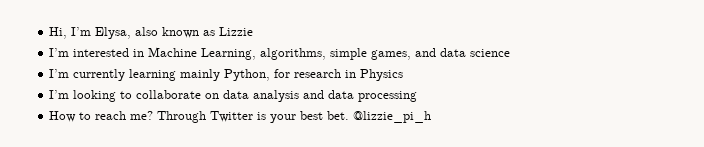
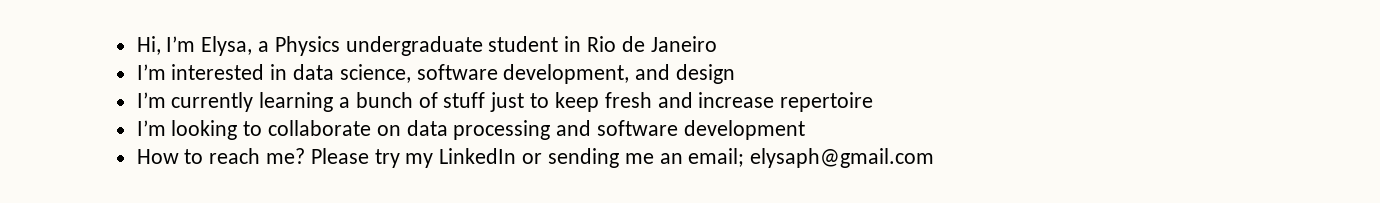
[135,27,254,38] [49,47,511,60] [49,69,404,81] also known as Lizzie // I’m interested in Machine Learning, algorithms, simple games, and data science // I’m currently learning mainly Python, for research in Physics -> [258,36,717,56] [136,64,736,84] [136,92,874,112] a Physics undergraduate student in Rio de Janeiro // I’m interested in data science, software development, and design // I’m currently learning a bunch of stuff just to keep fresh and increase repertoire
[253,90,418,102] analysis and data processing -> [453,120,805,140] processing and software development
[157,111,432,123] Through Twitter is your best bet. @lizzie_pi_h -> [310,148,935,168] Please try my LinkedIn or sending me an email; elysaph@gmail.com

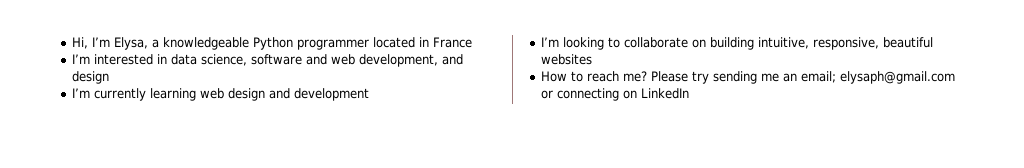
[274,36,717,56] Physics undergraduate student in Rio de Janeiro -> [163,37,473,50] knowledgeable Python programmer located in France
(498, 72) none -> [306,54,356,65] and web
[339,92,874,112] a bunch of stuff just to keep fresh and increase repertoire -> [200,88,370,101] web design and development
[406,120,805,140] data processing and software development -> [710,37,934,50] [541,54,593,65] building intuitive, responsive, beautiful websites
[405,148,543,168] my LinkedIn or -> (710, 77) none
(935, 158) none -> [541,88,690,101] or connecting on LinkedIn

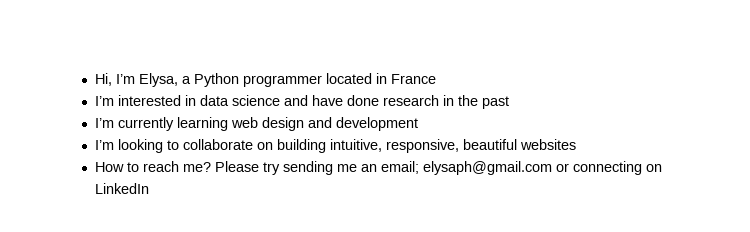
[163,37,250,50] knowledgeable -> (191, 80) none
[201,54,464,67] [72,71,110,84] science, software and web development, and design -> [231,95,509,109] science and have done research in the past

